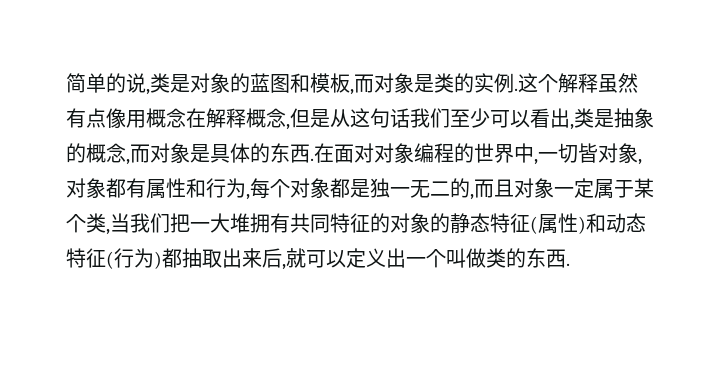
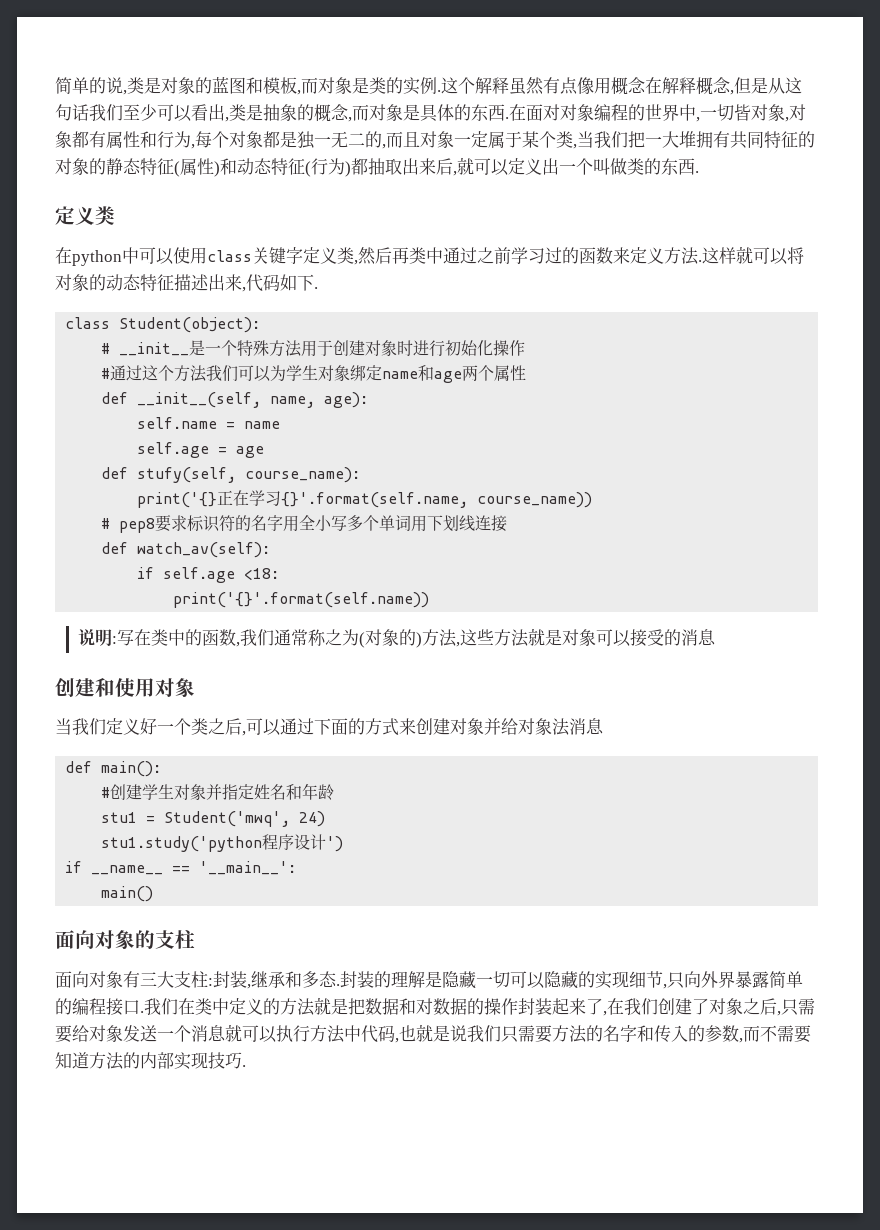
(570, 264) none -> [55,206,115,225] [55,246,804,266] [55,274,318,292] [65,317,261,333] [101,340,526,357] [101,365,527,383] [101,392,369,408] [137,417,281,429] [137,442,265,458] [101,467,361,483] [137,490,593,508] [101,515,508,533] [101,542,271,558] [137,567,280,583] [173,592,430,608] [78,628,717,648] [55,677,195,697] [55,718,604,736] [65,761,162,777] [101,783,335,801] [101,811,326,827] [101,834,344,852] [65,861,297,875] [101,886,154,902] [55,930,195,949] [55,971,803,989] [55,997,815,1016] [55,1024,811,1043] [55,1052,246,1070] // 定义类 // 在python中可以使用class关键字定义类,然后再类中通过之前学习过的函数来定义方法.这样就可以将对象的动态特征描述出来,代码如下. // class Student(object): // # __init__是一个特殊方法用于创建对象时进行初始化操作 // #通过这个方法我们可以为学生对象绑定name和age两个属性 // def __init__(self, name, age): // self.name = name // self.age = age // def stufy(self, course_name): // print('{}正在学习{}'.format(self.name, course_name)) // # pep8要求标识符的名字用全小写多个单词用下划线连接 // def watch_av(self): // if self.age <18: // print('{}'.format(self.name)) // 说明:写在类中的函数,我们通常称之为(对象的)方法,这些方法就是对象可以接受的消息 // 创建和使用对象 // 当我们定义好一个类之后,可以通过下面的方式来创建对象并给对象法消息 // def main(): // #创建学生对象并指定姓名和年龄 // stu1 = Student('mwq', 24) // stu1.study('python程序设计') // if __name__ == '__main__': // main() // 面向对象的支柱 // 面向对象有三大支柱:封装,继承和多态.封装的理解是隐藏一切可以隐藏的实现细节,只向外界暴露简单的编程接口.我们在类中定义的方法就是把数据和对数据的操作封装起来了,在我们创建了对象之后,只需要给对象发送一个消息就可以执行方法中代码,也就是说我们只需要方法的名字和传入的参数,而不需要知道方法的内部实现技巧.

